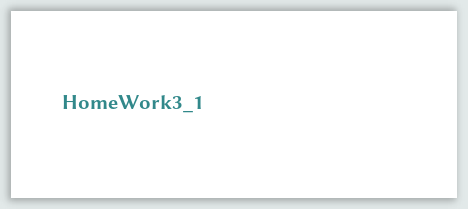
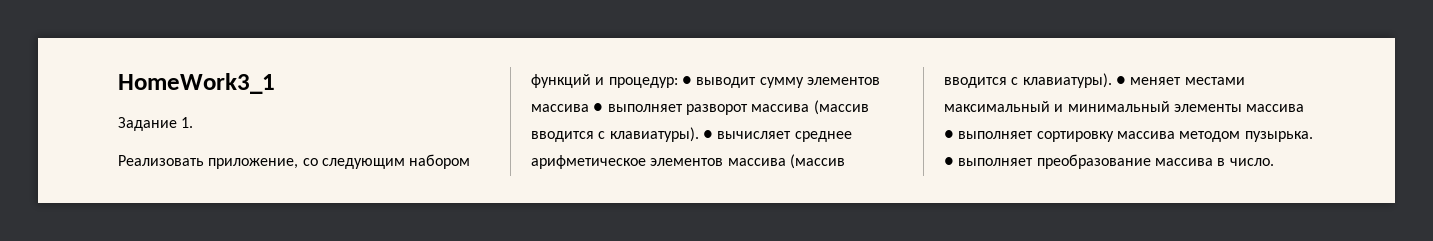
(204, 104) none -> [118,117,194,131] [118,154,471,169] [531,74,880,88] [531,100,869,115] [531,127,852,142] [531,154,845,169] [944,73,1245,88] [944,101,1305,112] [944,130,1313,142] [944,154,1274,169] // Задание 1. // Реализовать приложение, со следующим набором функций и процедур: ● выводит сумму элементов массива ● выполняет разворот массива (массив вводится с клавиатуры). ● вычисляет среднее арифметическое элементов массива (массив вводится с клавиатуры). ● меняет местами максимальный и минимальный элементы массива ● выполняет сортировку массива методом пузырька. ● выполняет преобразование массива в число.

